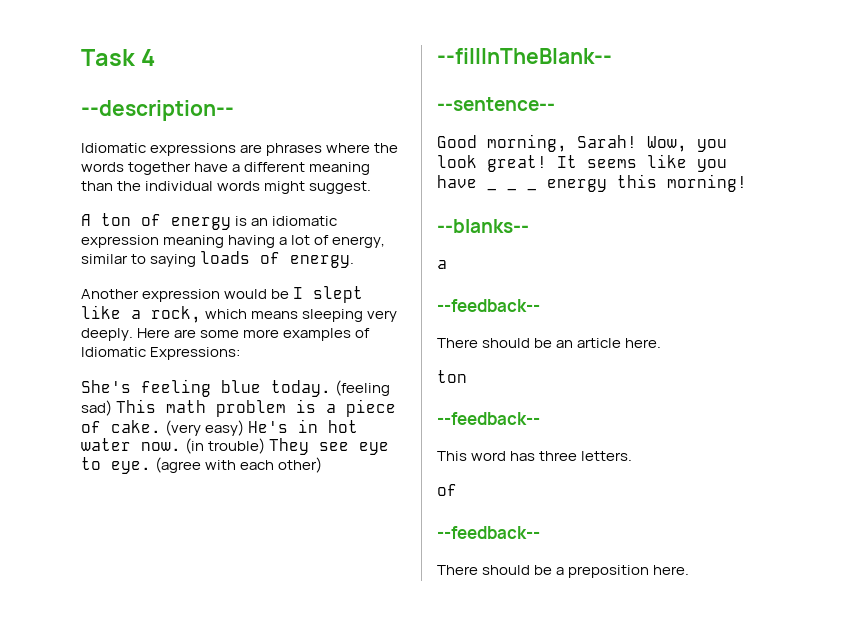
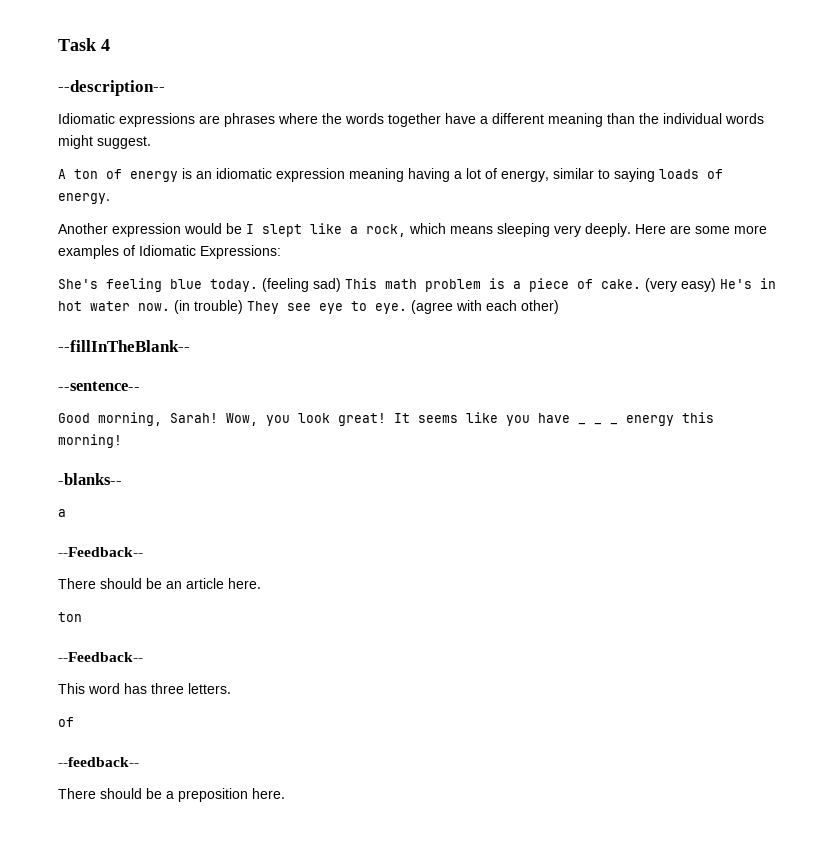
[437,219,529,233] --blanks-- -> [58,473,122,485] -blanks--
[437,299,540,312] --feedback-- -> [58,547,143,557] --Feedback--
[437,412,540,425] --feedback-- -> [58,652,143,662] --Feedback--

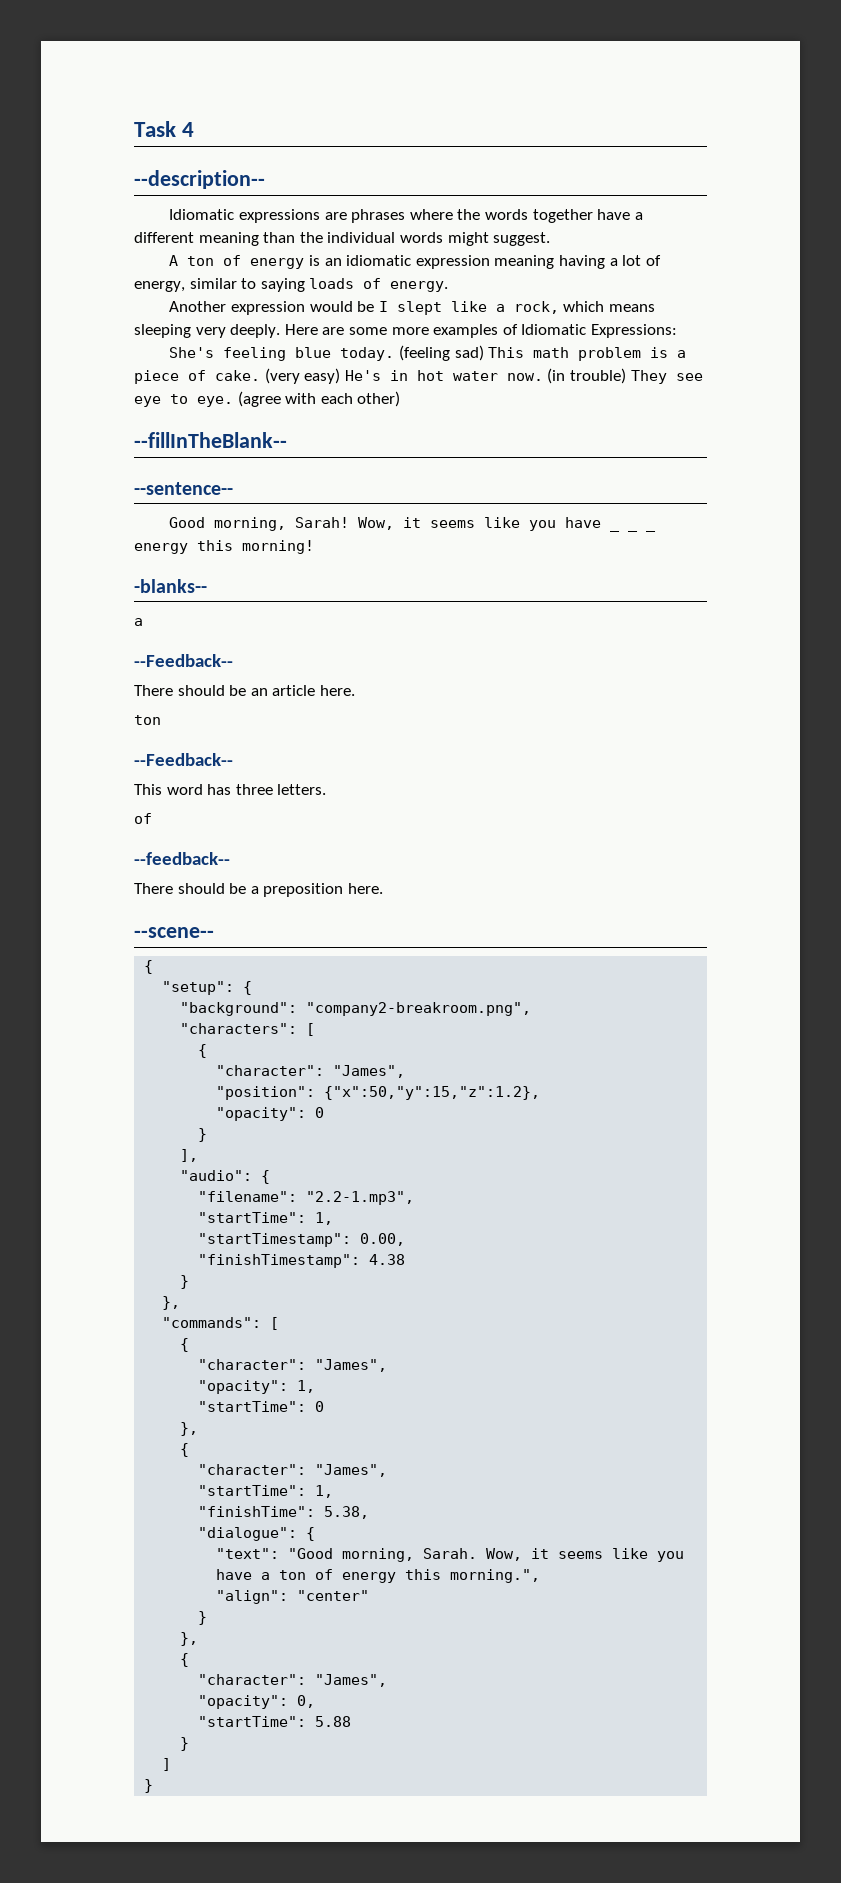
[266,413,410,426] you look great! It -> [403,517,422,528] it
(285, 793) none -> [134,927,214,938] [144,960,154,974] [162,981,253,995] [180,1002,532,1016] [180,1023,316,1036] [198,1044,208,1058] [216,1065,406,1078] [216,1086,541,1100] [216,1107,325,1121] [198,1128,208,1142] [180,1149,199,1162] [180,1170,271,1184] [198,1191,415,1205] [198,1212,334,1225] [198,1233,406,1247] [198,1254,406,1268] [180,1275,190,1289] [162,1296,181,1310] [162,1317,280,1330] [180,1338,190,1352] [198,1359,388,1372] [198,1380,316,1394] [198,1401,325,1412] [180,1422,199,1436] [180,1443,190,1457] [198,1464,388,1477] [198,1485,334,1498] [198,1506,370,1519] [198,1527,316,1541] [216,1548,685,1562] [216,1569,541,1583] [216,1590,370,1604] [198,1611,208,1625] [180,1632,199,1646] [180,1653,190,1667] [198,1674,388,1687] [198,1695,316,1709] [198,1716,352,1727] [180,1737,190,1751] [162,1758,172,1771] [144,1779,154,1793] // --scene-- // { // "setup": { // "background": "company2-breakroom.png", // "characters": [ // { // "character": "James", // "position": {"x":50,"y":15,"z":1.2}, // "opacity": 0 // } // ], // "audio": { // "filename": "2.2-1.mp3", // "startTime": 1, // "startTimestamp": 0.00, // "finishTimestamp": 4.38 // } // }, // "commands": [ // { // "character": "James", // "opacity": 1, // "startTime": 0 // }, // { // "character": "James", // "startTime": 1, // "finishTime": 5.38, // "dialogue": { // "text": "Good morning, Sarah. Wow, it seems like you have a ton of energy this morning.", // "align": "center" // } // }, // { // "character": "James", // "opacity": 0, // "startTime": 5.88 // } // ] // }

